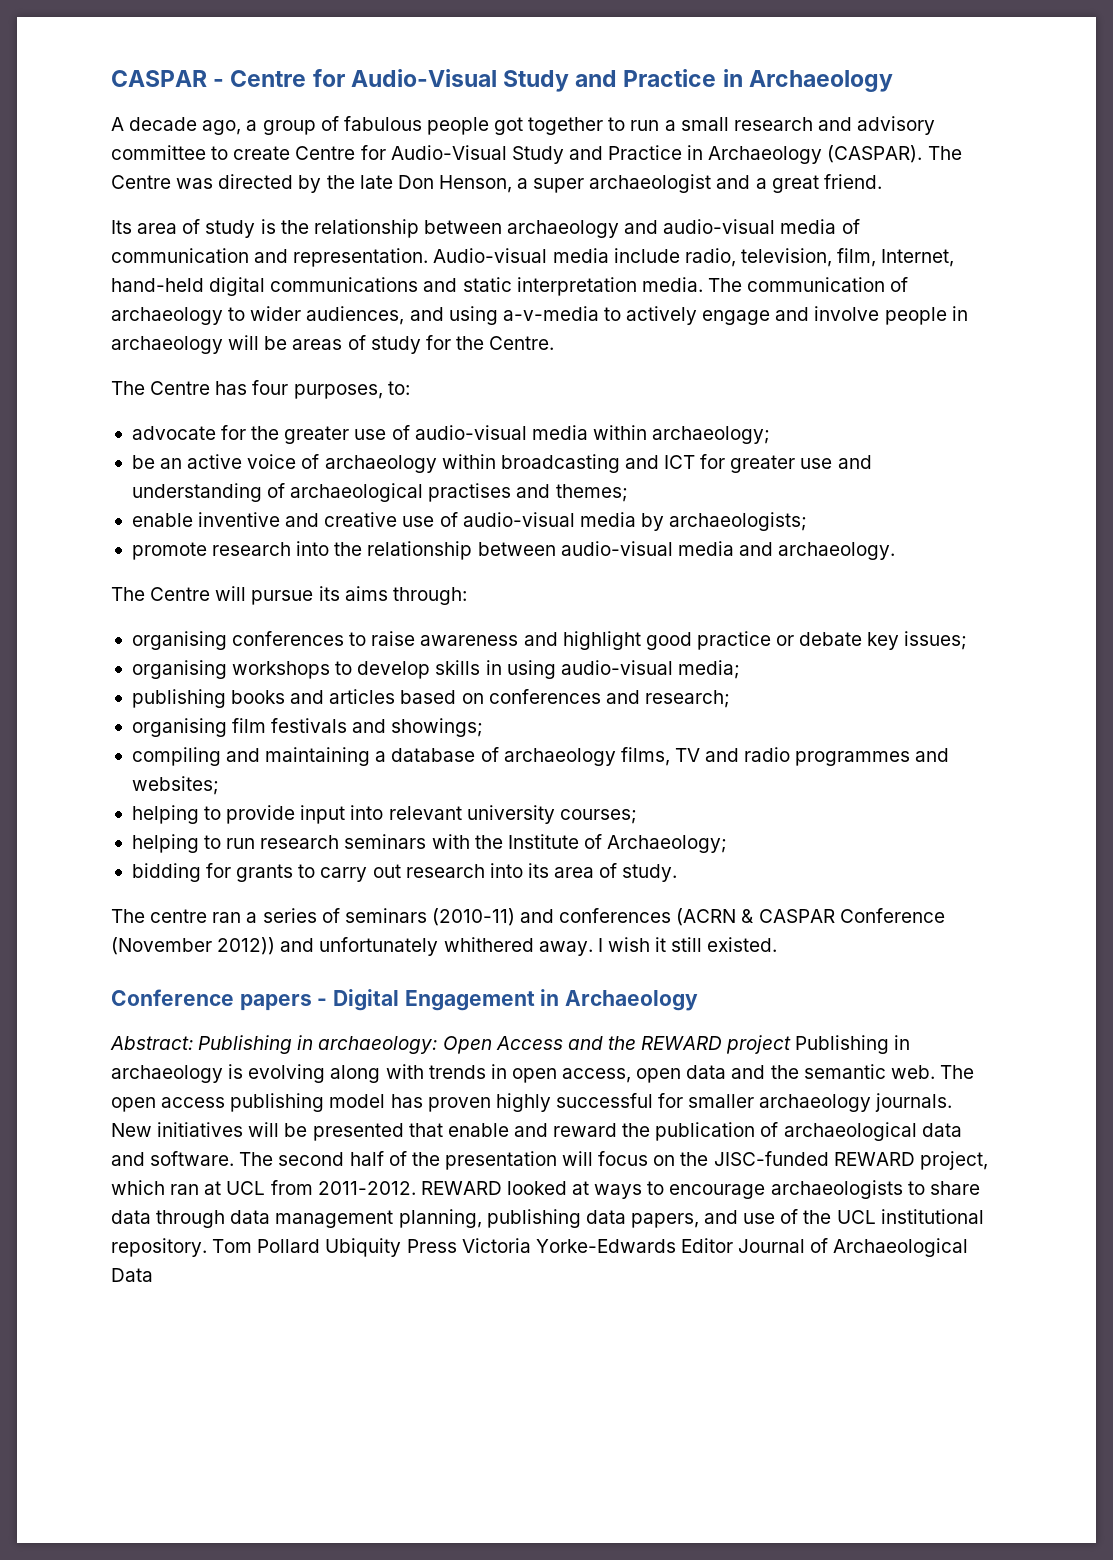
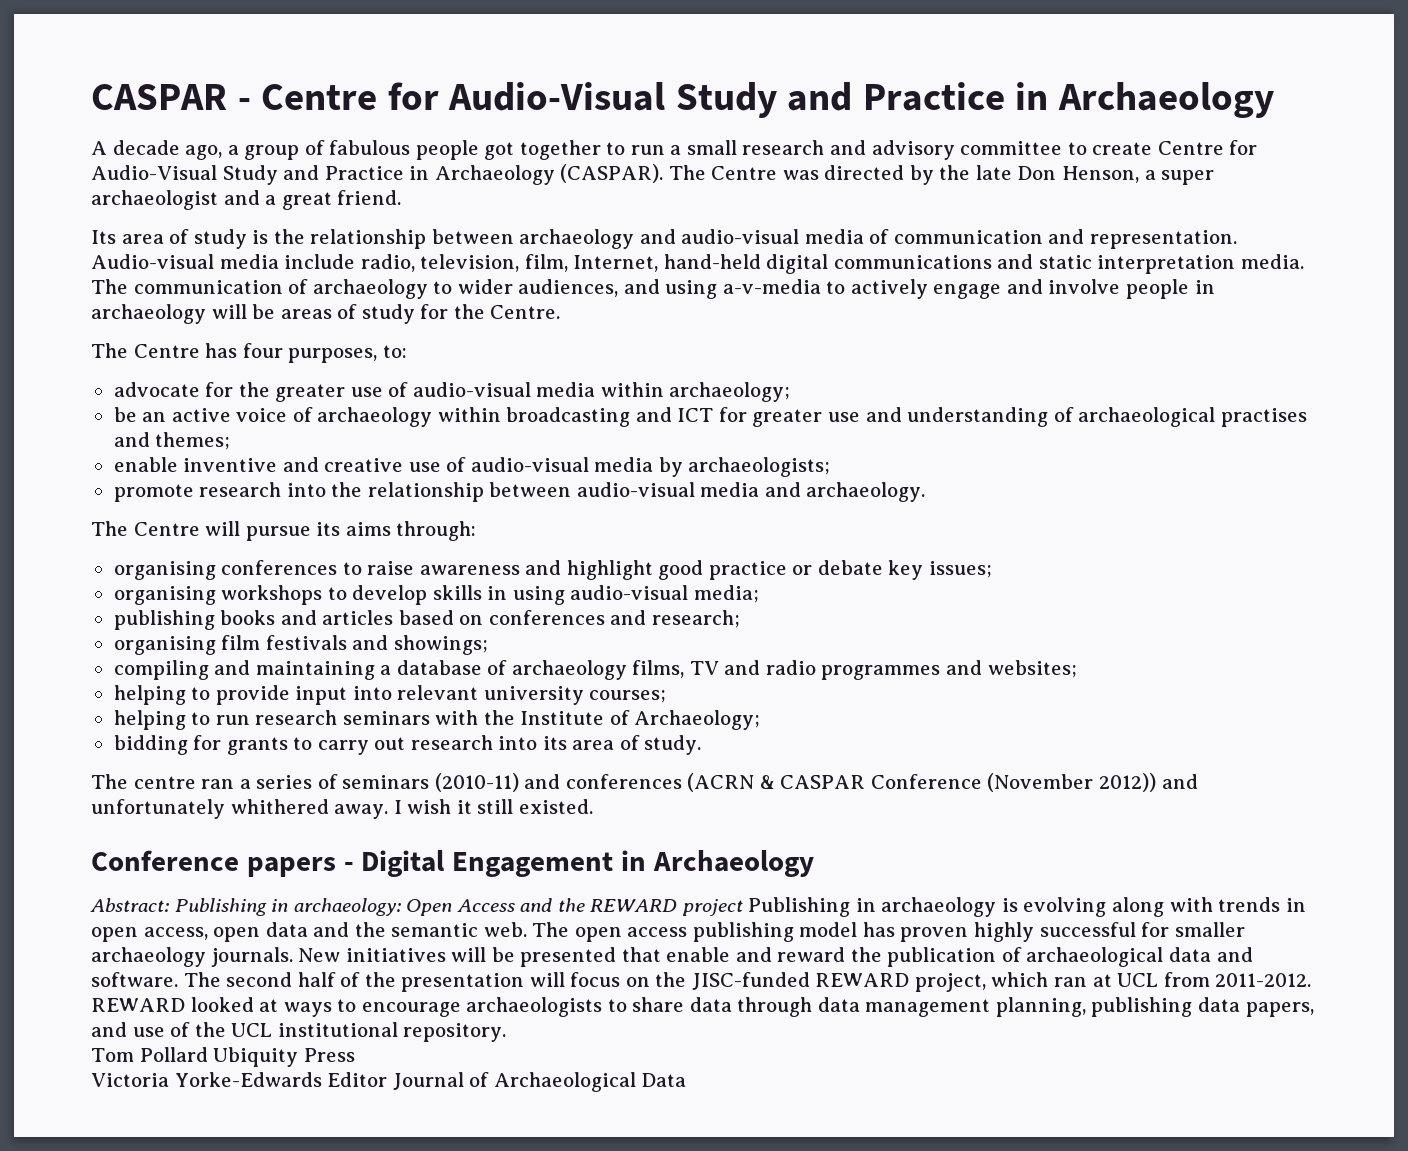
(207, 1247) none -> (507, 1032) //
(457, 1246) none -> (355, 1055) //

